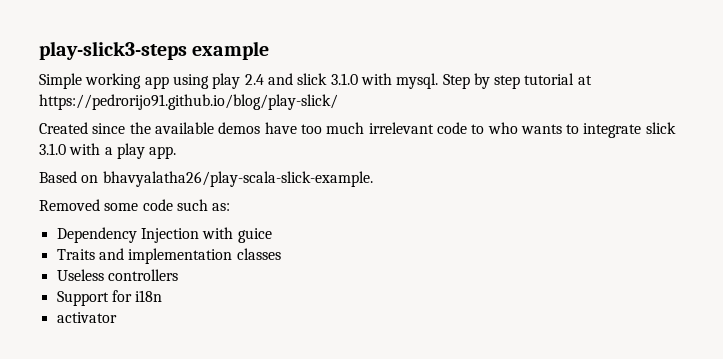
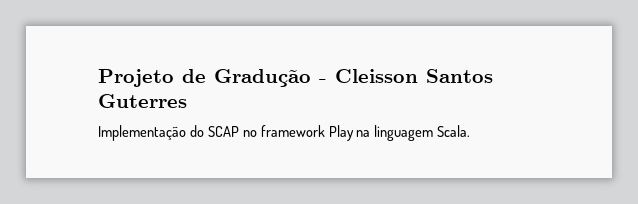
[39,41,270,60] [39,73,592,89] [39,94,338,110] [39,122,676,138] [39,143,177,159] [39,171,373,187] [39,199,231,211] [56,227,272,243] [56,248,281,264] [56,269,178,281] [56,290,163,306] [56,312,117,323] play-slick3-steps example // Simple working app using play 2.4 and slick 3.1.0 with mysql. Step by step tutorial at https://pedrorijo91.github.io/blog/play-slick/ // Created since the available demos have too much irrelevant code to who wants to integrate slick 3.1.0 with a play app. // Based on bhavyalatha26/play-scala-slick-example. // Removed some code such as: // Dependency Injection with guice // Traits and implementation classes // Useless controllers // Support for i18n // activator -> [98,69,493,87] [98,94,187,108] [98,125,471,141] Projeto de Gradução - Cleisson Santos Guterres // Implementação do SCAP no framework Play na linguagem Scala.

